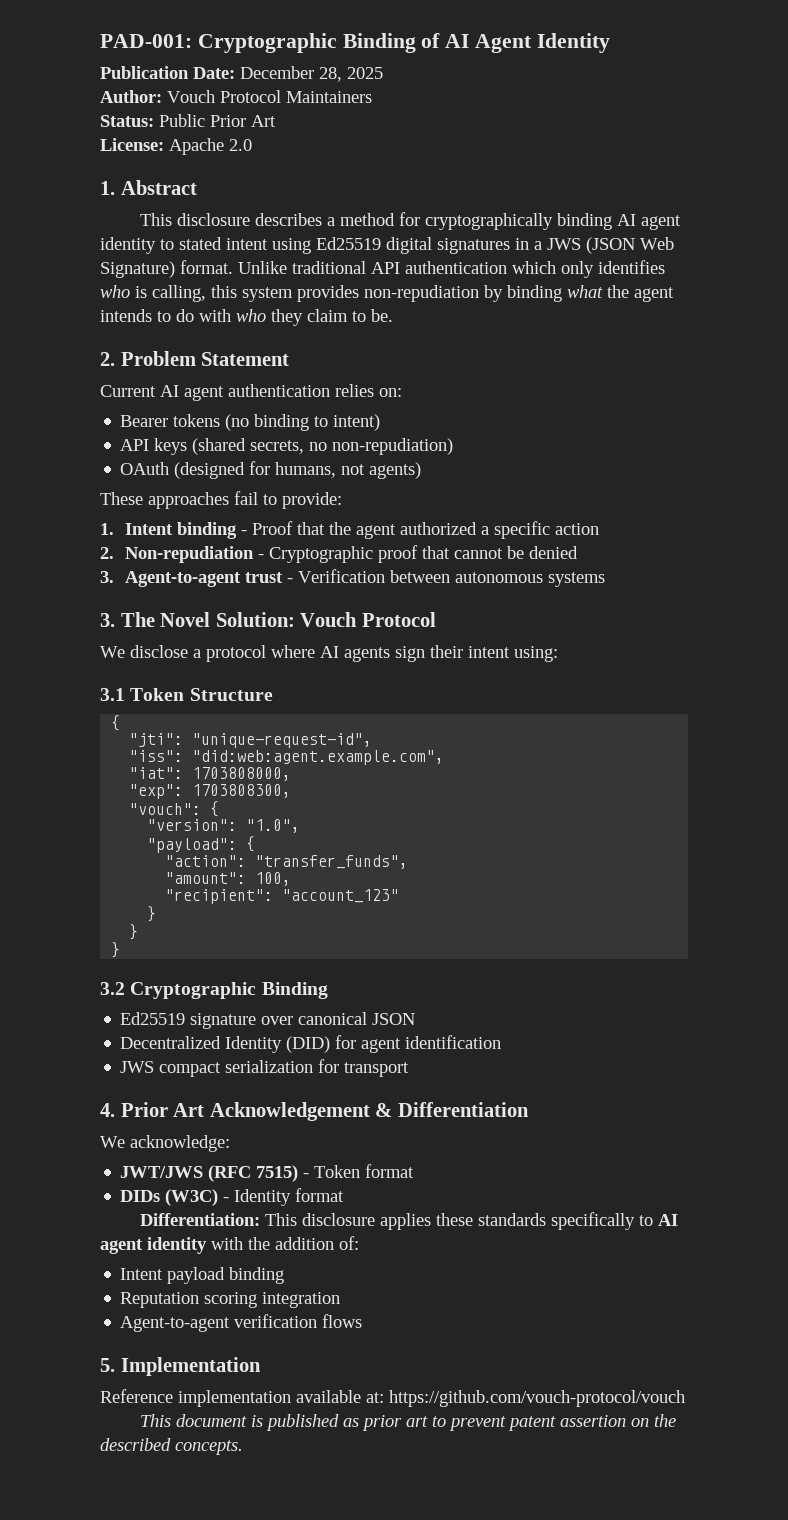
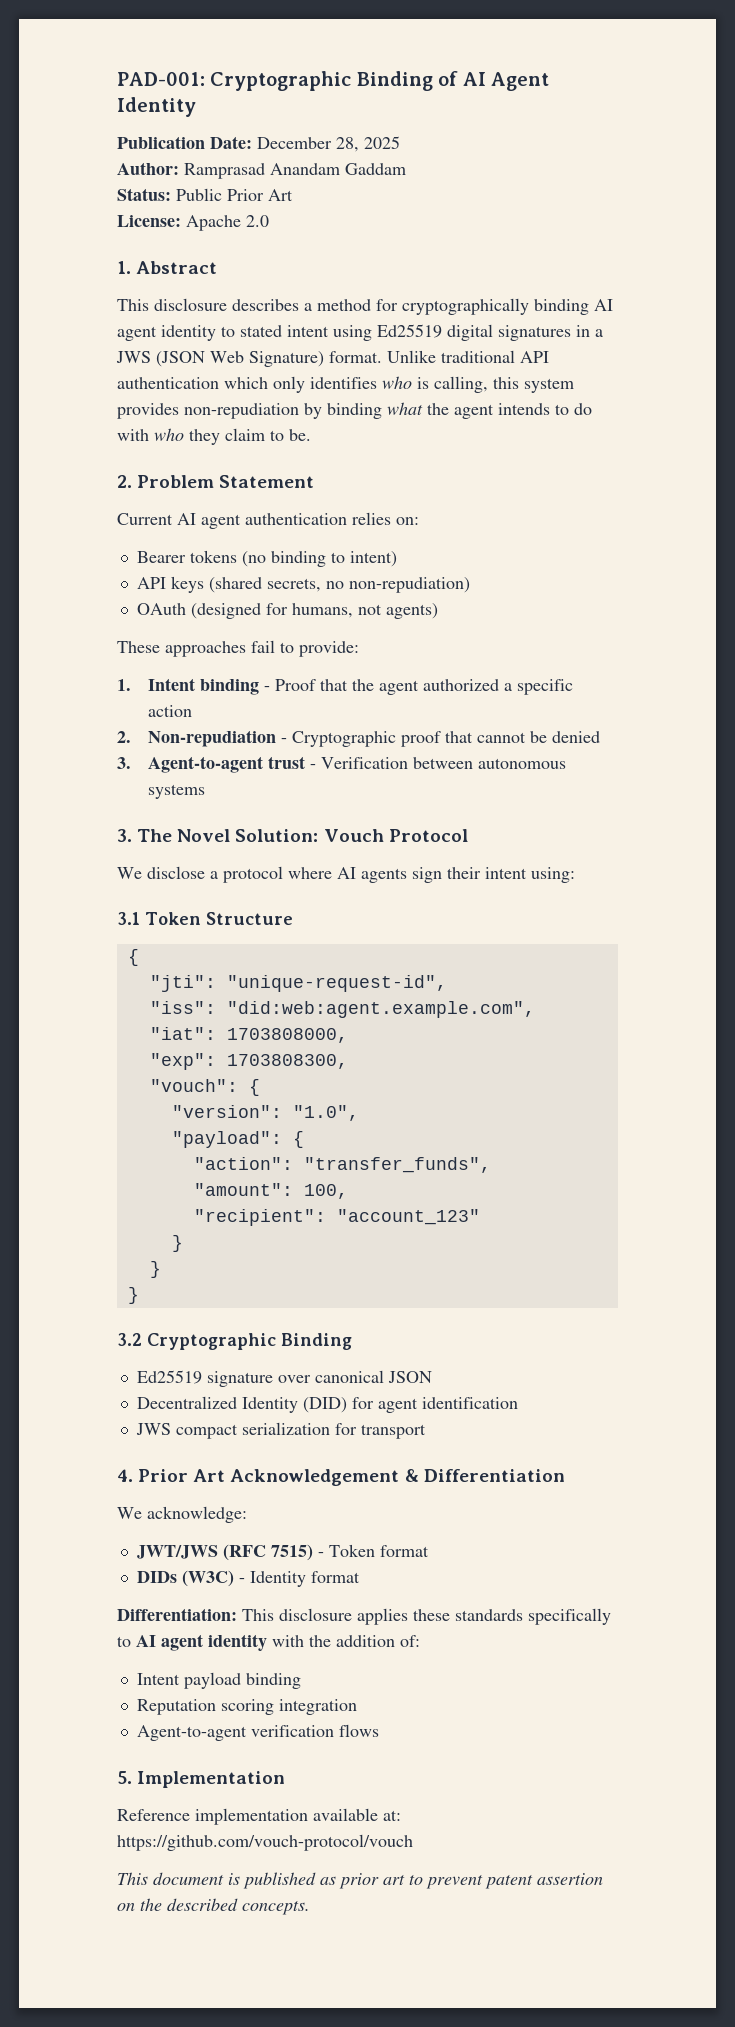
[167,90,372,103] Vouch Protocol Maintainers -> [184,163,406,179] Ramprasad Anandam Gaddam

